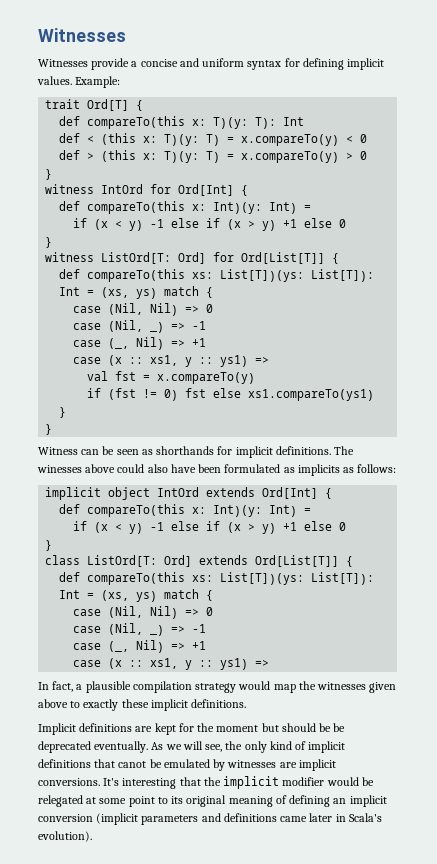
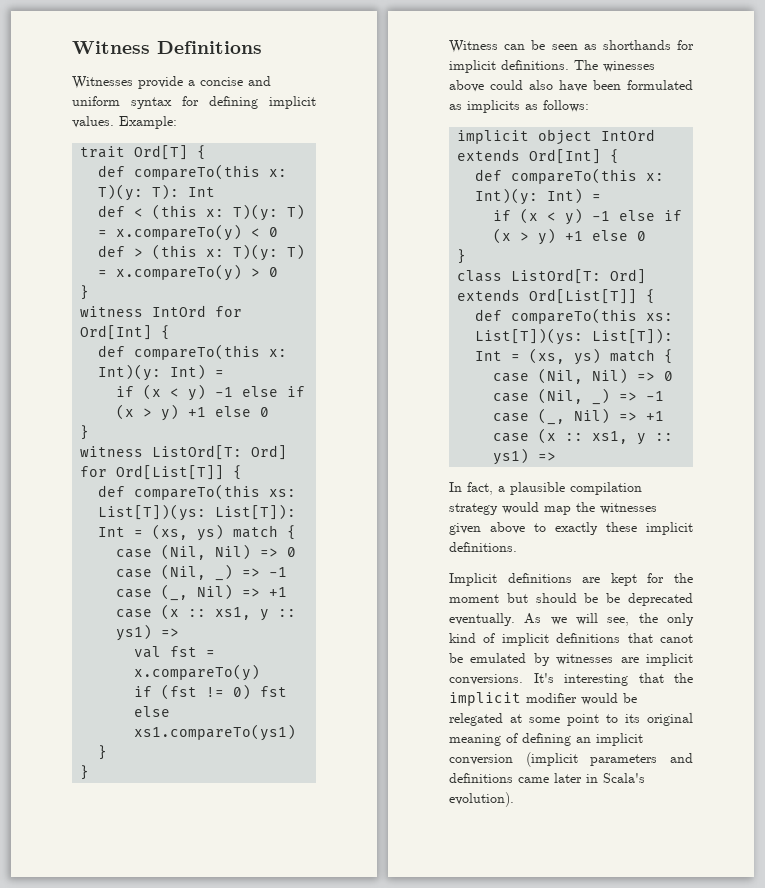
[38,28,126,42] Witnesses -> [72,41,262,54] Witness Definitions

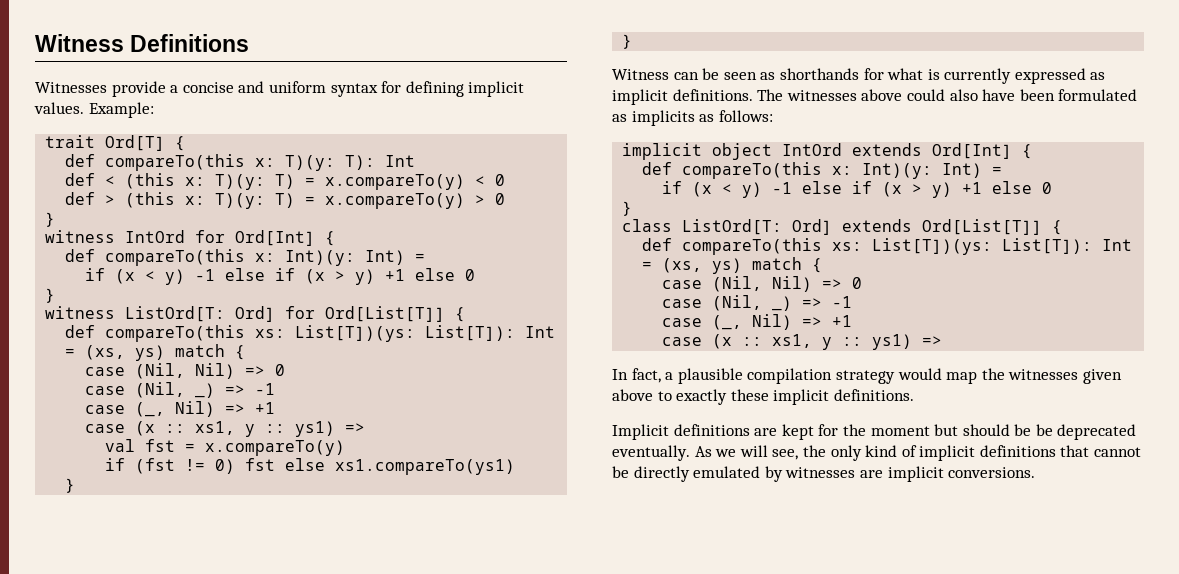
(694, 45) none -> [887,68,1106,84] what is currently expressed as
[603,61,655,72] winesses -> [786,90,857,101] witnesses
[660,634,693,643] [449,653,463,663] canot be -> [1094,447,1142,457] [612,466,690,482] cannot be directly
[533,673,693,686] [449,692,637,706] [449,713,693,726] [449,733,643,746] [449,752,693,767] [449,773,645,783] [449,792,514,807] It's interesting that the implicit modifier would be relegated at some point to its original meaning of defining an implicit conversion (implicit parameters and definitions came later in Scala's evolution). -> (1036, 472) none

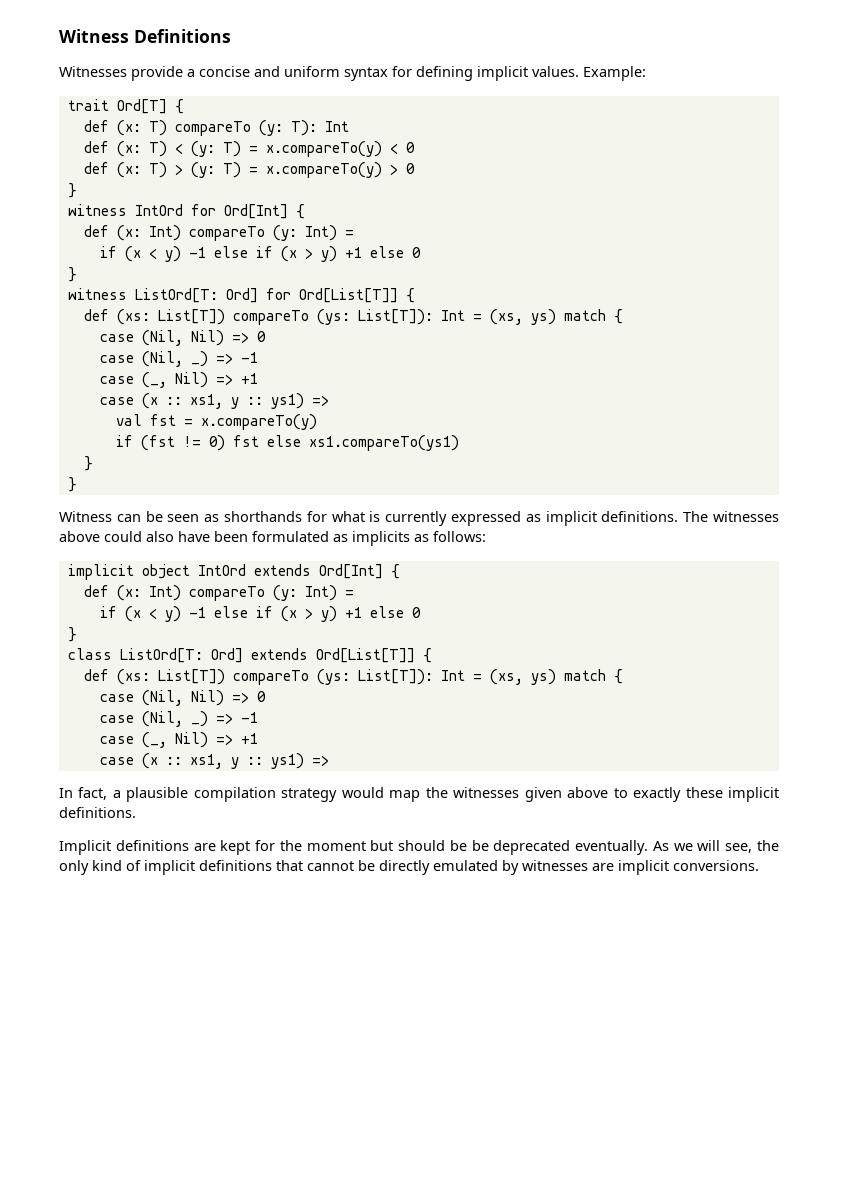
[105,154,336,171] compareTo(this x: T)(y: -> [116,120,283,136] (x: T) compareTo (y:
[105,173,266,190] < (this x: T)(y: -> [116,141,215,157] (x: T) < (y:
[105,192,266,209] > (this x: T)(y: -> [116,162,215,178] (x: T) > (y:
[105,249,356,266] compareTo(this x: Int)(y: -> [116,225,297,241] (x: Int) compareTo (y:
[105,325,416,342] compareTo(this xs: List[T])(ys: -> [116,309,350,325] (xs: List[T]) compareTo (ys:
[682,162,933,179] compareTo(this x: Int)(y: -> [116,585,297,601] (x: Int) compareTo (y:
[682,238,993,255] compareTo(this xs: List[T])(ys: -> [116,669,350,685] (xs: List[T]) compareTo (ys:

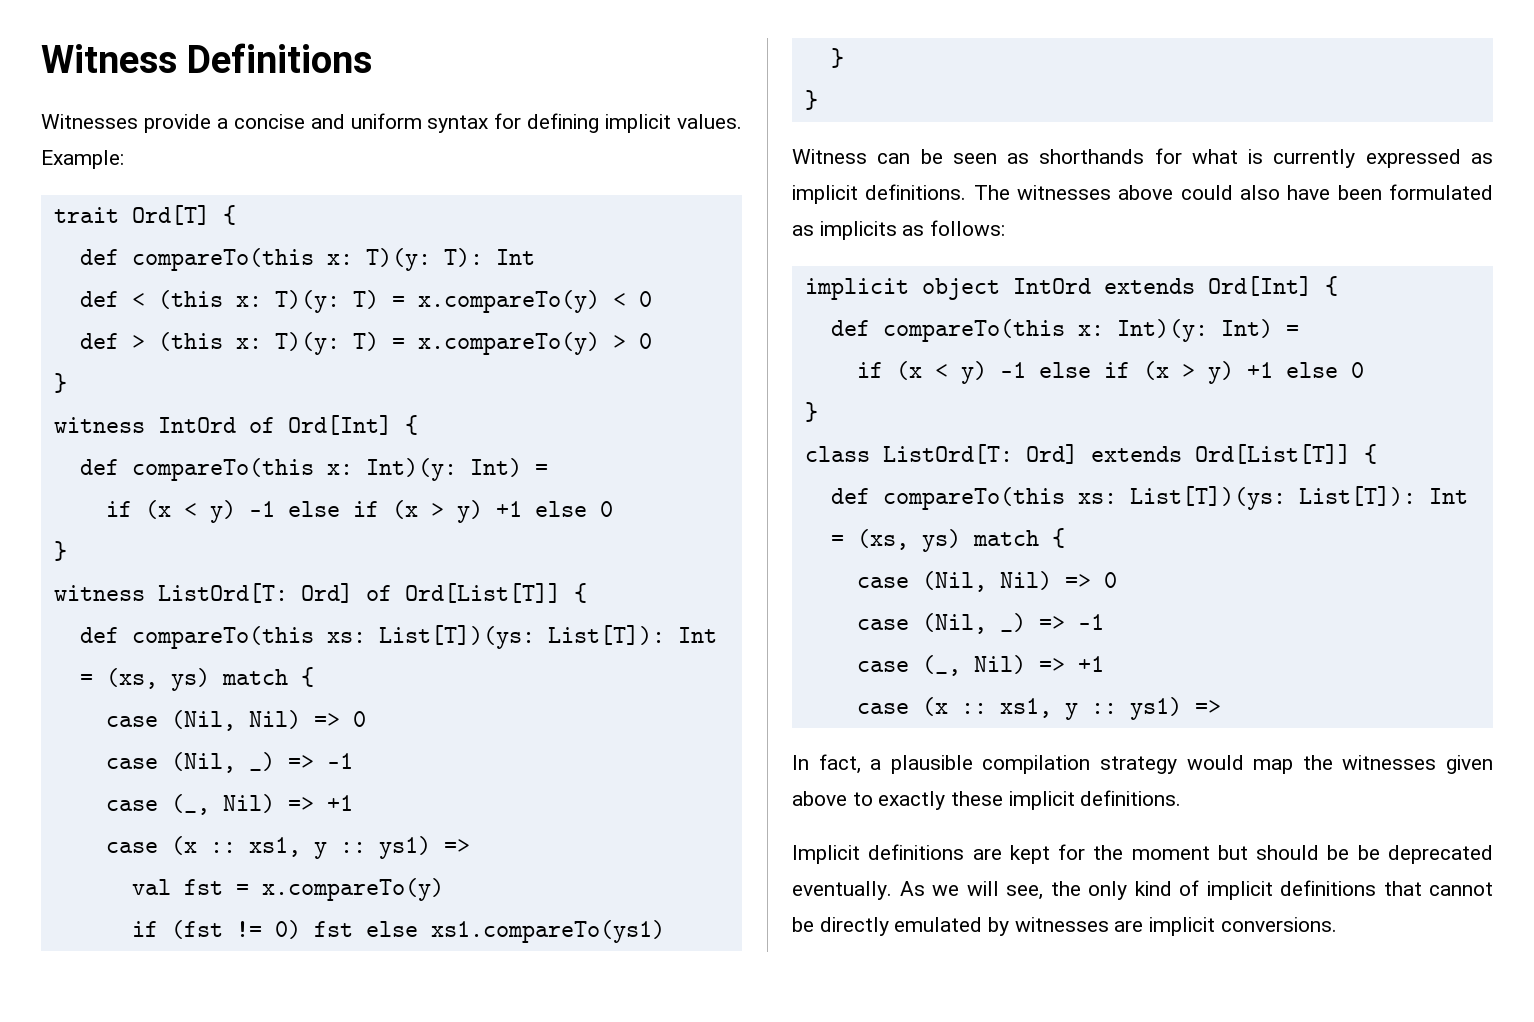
[116,120,283,136] (x: T) compareTo (y: -> [131,248,431,271] compareTo(this x: T)(y:
[116,141,215,157] (x: T) < (y: -> [131,290,340,313] < (this x: T)(y:
[116,162,215,178] (x: T) > (y: -> [131,332,340,355] > (this x: T)(y:
[190,204,305,219] [83,225,297,241] for Ord[Int] { // def (x: Int) compareTo (y: -> [248,415,418,435] [79,458,457,481] of Ord[Int] { // def compareTo(this x: Int)(y:
[265,288,415,303] [83,309,350,325] for Ord[List[T]] { // def (xs: List[T]) compareTo (ys: -> [365,583,587,603] [79,625,535,649] of Ord[List[T]] { // def compareTo(this xs: List[T])(ys:
[116,585,297,601] (x: Int) compareTo (y: -> [882,319,1208,342] compareTo(this x: Int)(y:
[116,669,350,685] (xs: List[T]) compareTo (ys: -> [882,486,1286,510] compareTo(this xs: List[T])(ys:

